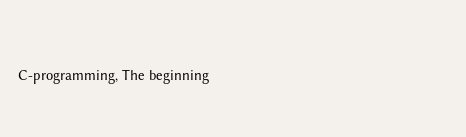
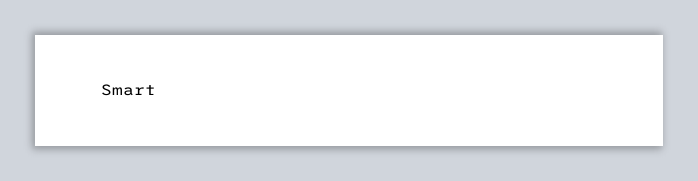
[18,69,209,84] C-programming, The beginning -> [101,84,156,96] Smart

